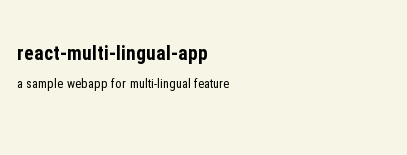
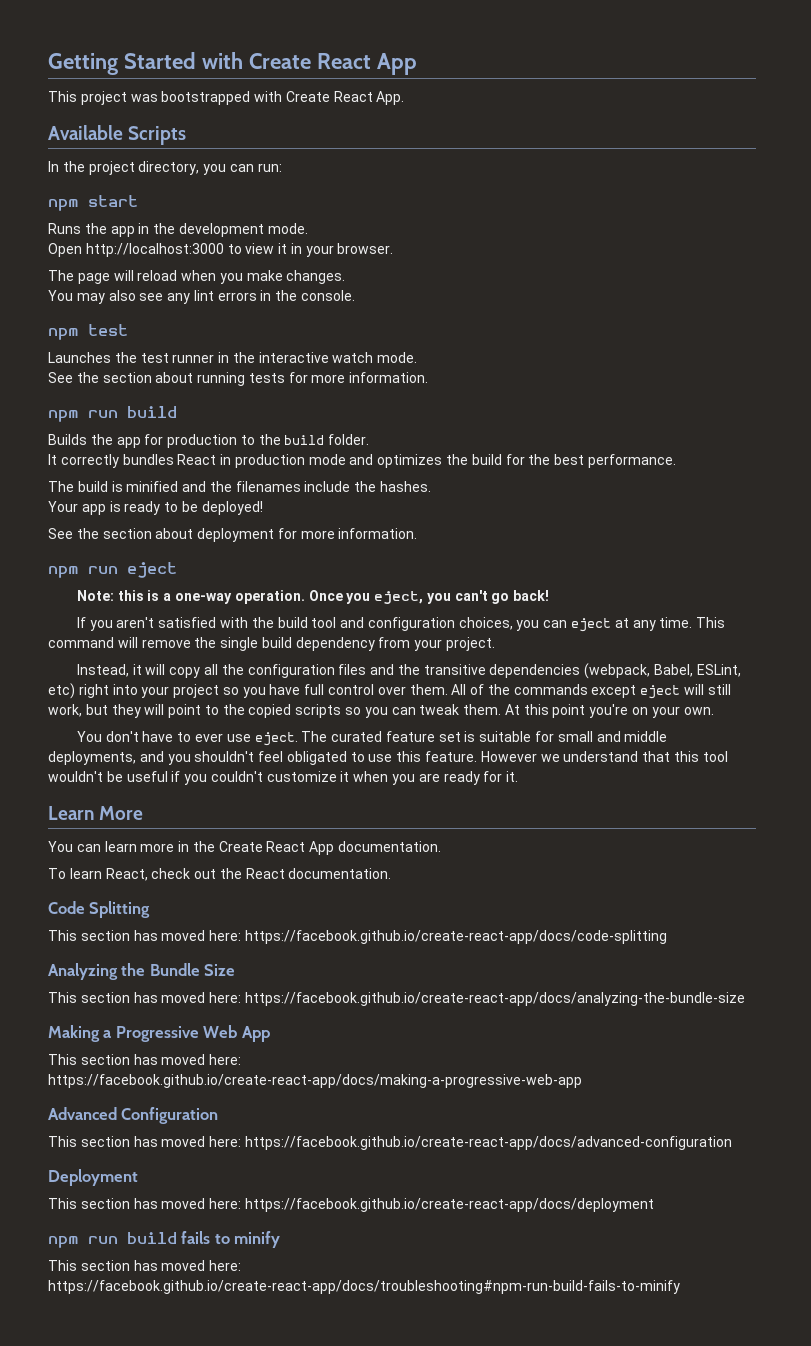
[17,45,208,64] [17,78,229,91] react-multi-lingual-app // a sample webapp for multi-lingual feature -> [48,52,417,75] [48,91,405,105] [48,125,187,145] [48,161,282,175] [48,195,138,211] [48,223,308,237] [48,243,394,257] [48,270,346,284] [48,290,356,304] [48,324,128,340] [48,352,418,363] [48,372,429,386] [48,406,177,422] [48,434,370,448] [48,454,676,468] [48,481,432,492] [48,501,263,515] [48,528,418,542] [48,562,177,578] [76,590,550,604] [76,617,726,632] [48,637,496,651] [76,663,741,679] [48,683,731,699] [48,704,714,718] [76,731,668,746] [48,751,728,765] [48,771,519,785] [48,806,144,820] [48,841,442,855] [48,868,392,881] [48,901,151,918] [48,930,667,944] [48,963,236,980] [48,992,745,1006] [48,1025,270,1042] [48,1054,242,1065] [48,1074,582,1088] [48,1107,219,1124] [48,1136,732,1150] [48,1169,138,1186] [48,1198,654,1212] [48,1231,281,1248] [48,1260,242,1271] [48,1280,680,1294] Getting Started with Create React App // This project was bootstrapped with Create React App. // Available Scripts // In the project directory, you can run: // npm start // Runs the app in the development mode. // Open http://localhost:3000 to view it in your browser. // The page will reload when you make changes. // You may also see any lint errors in the console. // npm test // Launches the test runner in the interactive watch mode. // See the section about running tests for more information. // npm run build // Builds the app for production to the build folder. // It correctly bundles React in production mode and optimizes the build for the best performance. // The build is minified and the filenames include the hashes. // Your app is ready to be deployed! // See the section about deployment for more information. // npm run eject // Note: this is a one-way operation. Once you eject, you can't go back! // If you aren't satisfied with the build tool and configuration choices, you can eject at any time. This command will remove the single build dependency from your project. // Instead, it will copy all the configuration files and the transitive dependencies (webpack, Babel, ESLint, etc) right into your project so you have full control over them. All of the commands except eject will still work, but they will point to the copied scripts so you can tweak them. At this point you're on your own. // You don't have to ever use eject. The curated feature set is suitable for small and middle deployments, and you shouldn't feel obligated to use this feature. However we understand that this tool wouldn't be useful if you couldn't customize it when you are ready for it. // Learn More // You can learn more in the Create React App documentation. // To learn React, check out the React documentation. // Code Splitting // This section has moved here: https://facebook.github.io/create-react-app/docs/code-splitting // Analyzing the Bundle Size // This section has moved here: https://facebook.github.io/create-react-app/docs/analyzing-the-bundle-size // Making a Progressive Web App // This section has moved here: https://facebook.github.io/create-react-app/docs/making-a-progressive-web-app // Advanced Configuration // This section has moved here: https://facebook.github.io/create-react-app/docs/advanced-configuration // Deployment // This section has moved here: https://facebook.github.io/create-react-app/docs/deployment // npm run build fails to minify // This section has moved here: https://facebook.github.io/create-react-app/docs/troubleshooting#npm-run-build-fails-to-minify

